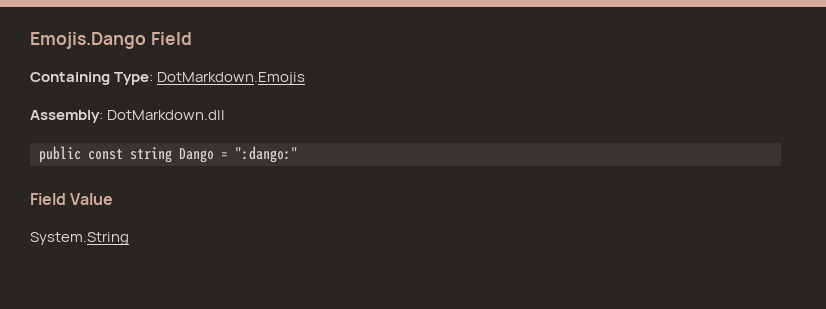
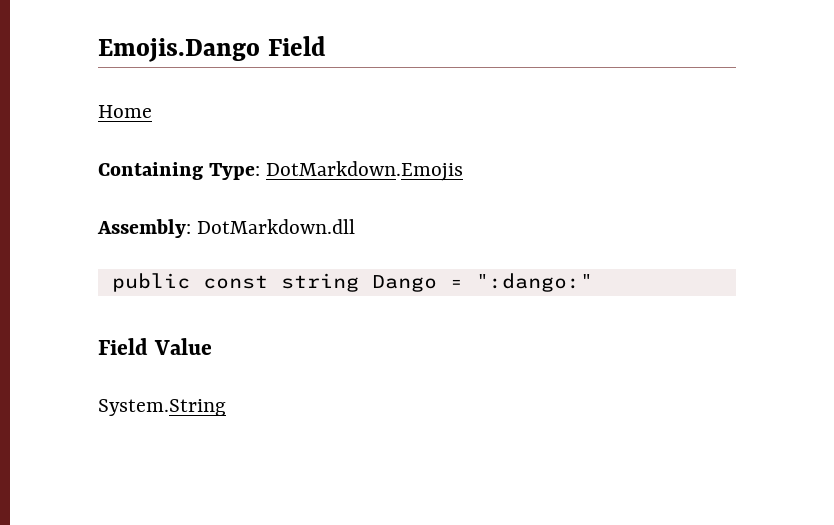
(192, 38) none -> [98,105,152,118] // Home

